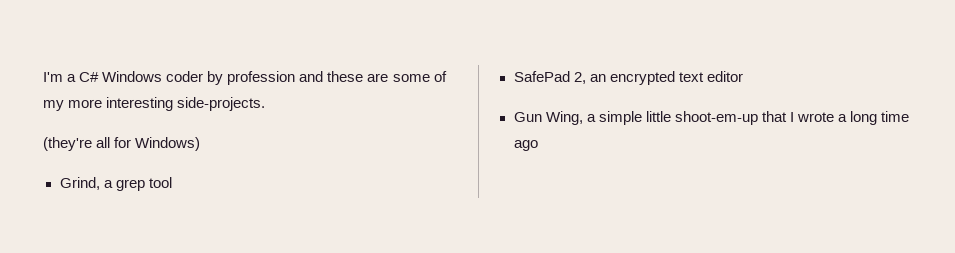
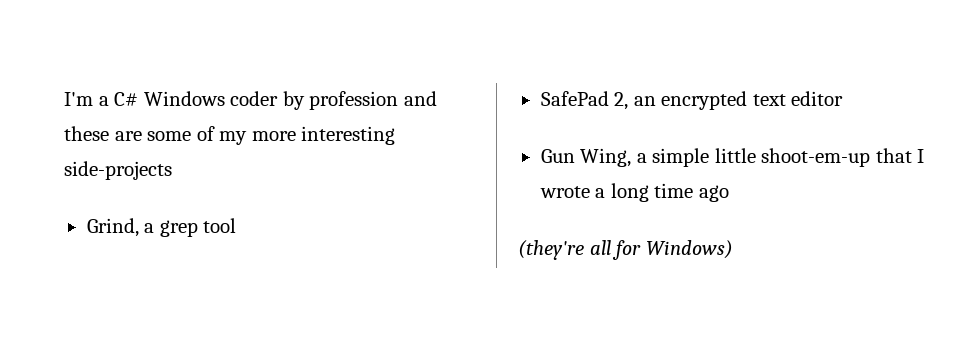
[177,97,266,111] [43,137,201,151] side-projects. // (they're all for Windows) -> [64,161,172,180] side-projects
(538, 145) none -> [518,240,733,260] // (they're all for Windows)

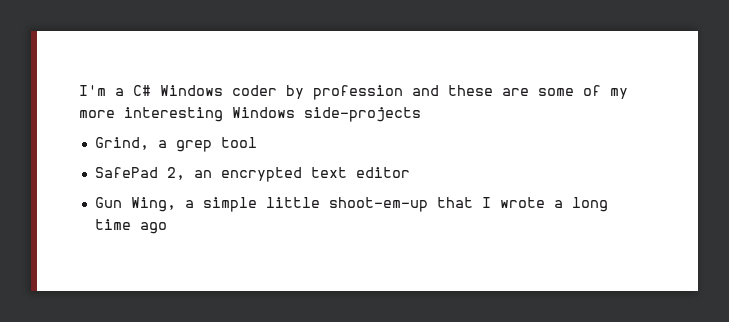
(396, 135) none -> [232,107,295,118] Windows
[518,240,733,260] // (they're all for Windows) -> (167, 228) none

